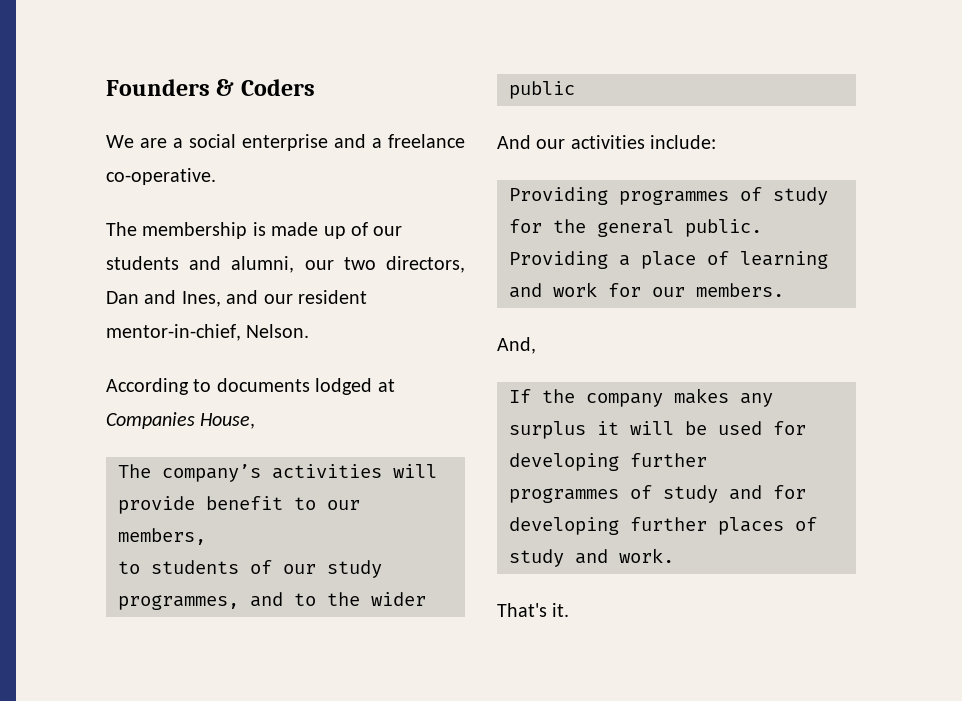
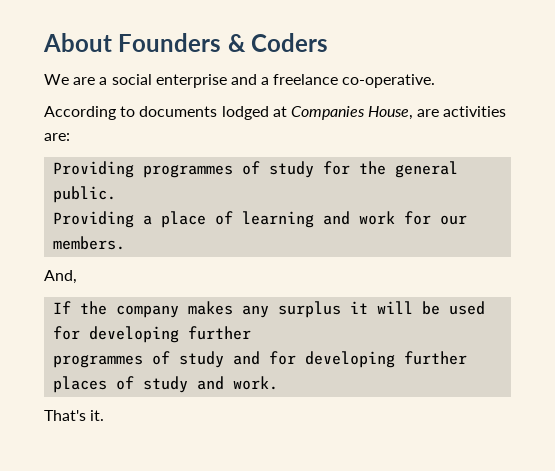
(106, 87) none -> [43,33,112,52] About
[106,222,403,239] [106,256,465,273] [106,290,367,307] [106,324,310,341] // The membership is made up of our students and alumni, our two directors, Dan and Ines, and our resident mentor-in-chief, Nelson. -> (436, 81) none
[118,464,437,482] [118,496,360,514] [118,528,206,545] [118,560,382,578] [118,592,426,610] [509,81,575,99] [497,135,717,149] // The company’s activities will provide benefit to our members, // to students of our study programmes, and to the wider public // And our activities include: -> [417,106,507,117] [44,133,70,141] are activities are:

